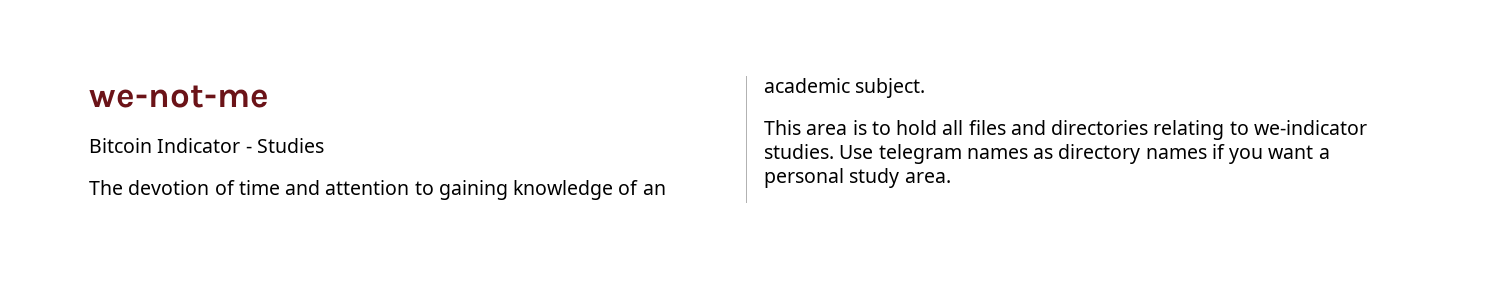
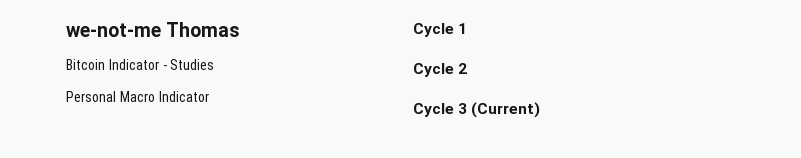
(269, 96) none -> [166,22,241,37] Thomas
[89,180,666,200] [764,78,926,98] [764,120,1367,140] [764,144,1330,164] [764,168,951,188] The devotion of time and attention to gaining knowledge of an academic subject. // This area is to hold all files and directories relating to we-indicator studies. Use telegram names as directory names if you want a personal study area. -> [66,91,209,102] [413,23,468,37] [413,63,468,77] [413,102,541,118] Personal Macro Indicator // Cycle 1 // Cycle 2 // Cycle 3 (Current)

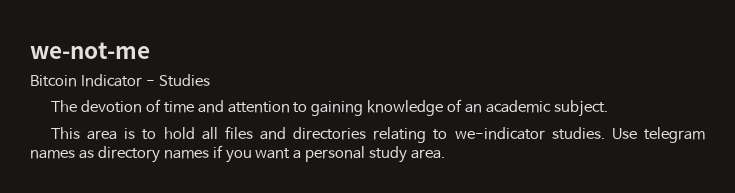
[166,22,241,37] Thomas -> (150, 50) none
[66,91,209,102] [413,23,468,37] [413,63,468,77] [413,102,541,118] Personal Macro Indicator // Cycle 1 // Cycle 2 // Cycle 3 (Current) -> [50,99,608,117] [50,126,705,143] [30,145,446,163] The devotion of time and attention to gaining knowledge of an academic subject. // This area is to hold all files and directories relating to we-indicator studies. Use telegram names as directory names if you want a personal study area.

